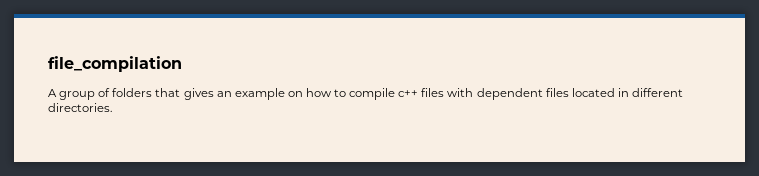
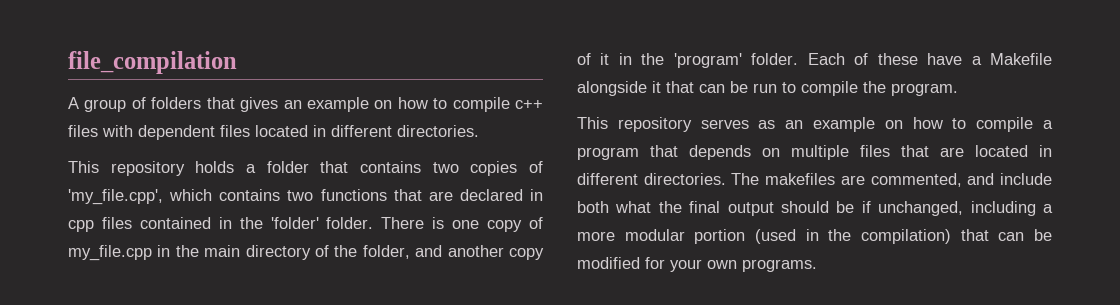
(112, 107) none -> [68,161,543,176] [68,189,543,205] [68,217,544,232] [68,245,544,261] [577,53,1052,68] [577,81,958,96] [577,117,1053,132] [577,145,1052,160] [577,173,1052,187] [577,201,1053,216] [577,229,1052,244] [577,257,817,272] // This repository holds a folder that contains two copies of 'my_file.cpp', which contains two functions that are declared in cpp files contained in the 'folder' folder. There is one copy of my_file.cpp in the main directory of the folder, and another copy of it in the 'program' folder. Each of these have a Makefile alongside it that can be run to compile the program. // This repository serves as an example on how to compile a program that depends on multiple files that are located in different directories. The makefiles are commented, and include both what the final output should be if unchanged, including a more modular portion (used in the compilation) that can be modified for your own programs.

